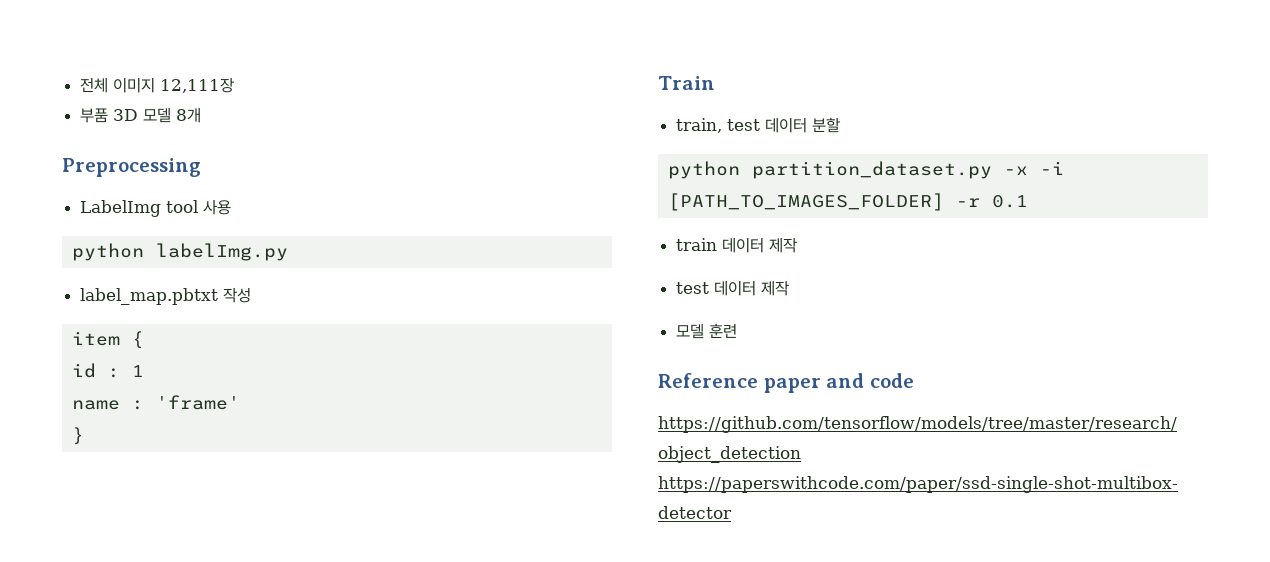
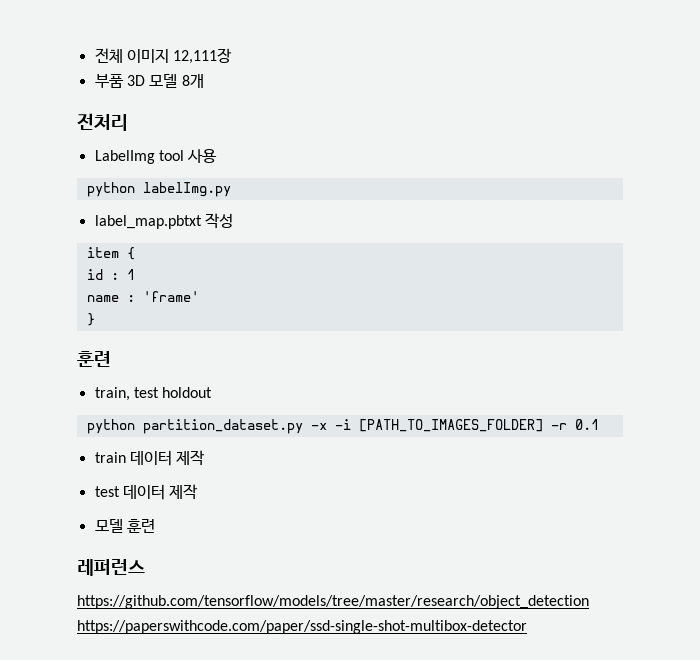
[62,158,201,177] Preprocessing -> [77,113,128,131] 전처리
[658,76,715,90] Train -> [77,351,111,367] 훈련
[765,117,841,133] 데이터 분할 -> [162,387,213,398] holdout
[658,373,914,393] Reference paper and code -> [77,559,145,576] 레퍼런스

